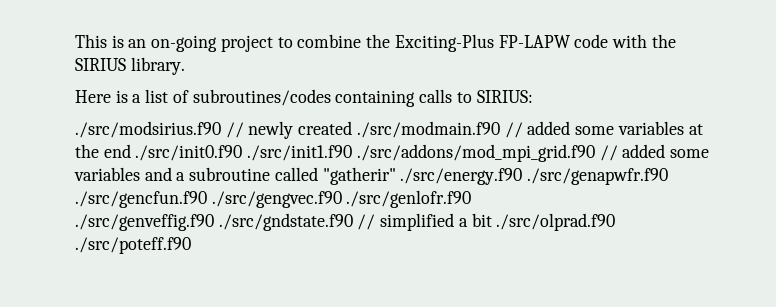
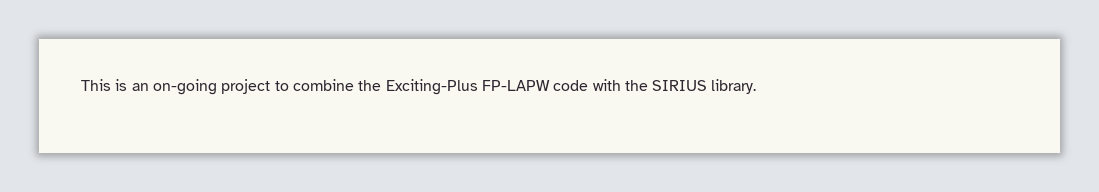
[75,89,533,107] [75,121,703,139] [75,144,710,162] [74,167,669,185] [75,190,472,208] [75,213,616,231] [75,237,191,254] // Here is a list of subroutines/codes containing calls to SIRIUS: // ./src/modsirius.f90 // newly created ./src/modmain.f90 // added some variables at the end ./src/init0.f90 ./src/init1.f90 ./src/addons/mod_mpi_grid.f90 // added some variables and a subroutine called "gatherir" ./src/energy.f90 ./src/genapwfr.f90 ./src/gencfun.f90 ./src/gengvec.f90 ./src/genlofr.f90 // ./src/genveffig.f90 ./src/gndstate.f90 // simplified a bit ./src/olprad.f90 ./src/poteff.f90 -> (757, 86) none

